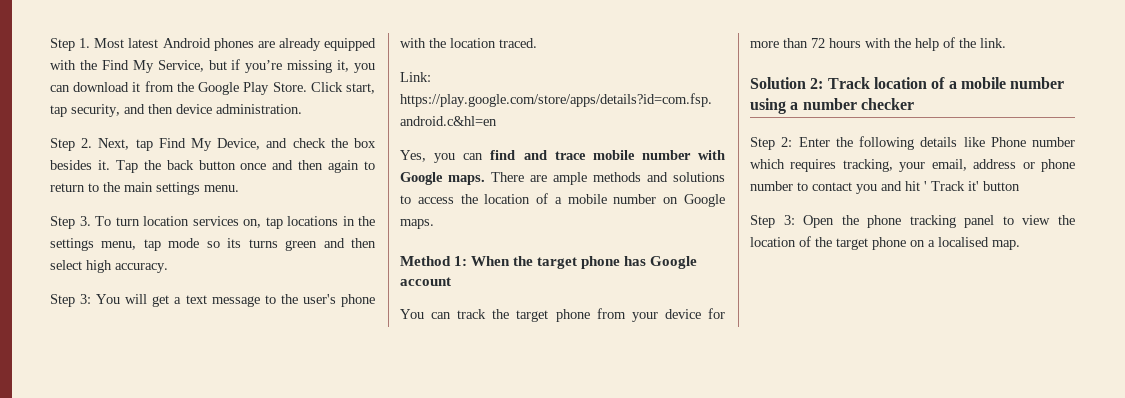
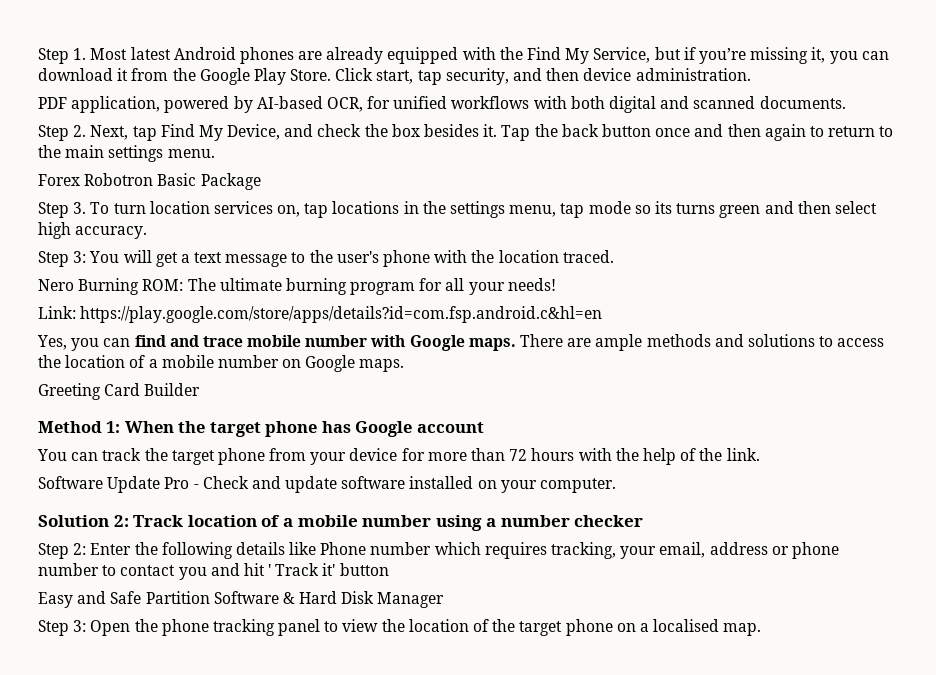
(302, 109) none -> [38,96,846,113] // PDF application, powered by AI-based OCR, for unified workflows with both digital and scanned documents.
(239, 188) none -> [38,173,261,190] // Forex Robotron Basic Package
(537, 43) none -> [38,278,556,295] // Nero Burning ROM: The ultimate burning program for all your needs!
(434, 224) none -> [38,383,201,400] // Greeting Card Builder
(1006, 43) none -> [38,476,617,493] // Software Update Pro - Check and update software installed on your computer.
(1020, 186) none -> [38,591,445,608] // Easy and Safe Partition Software & Hard Disk Manager

